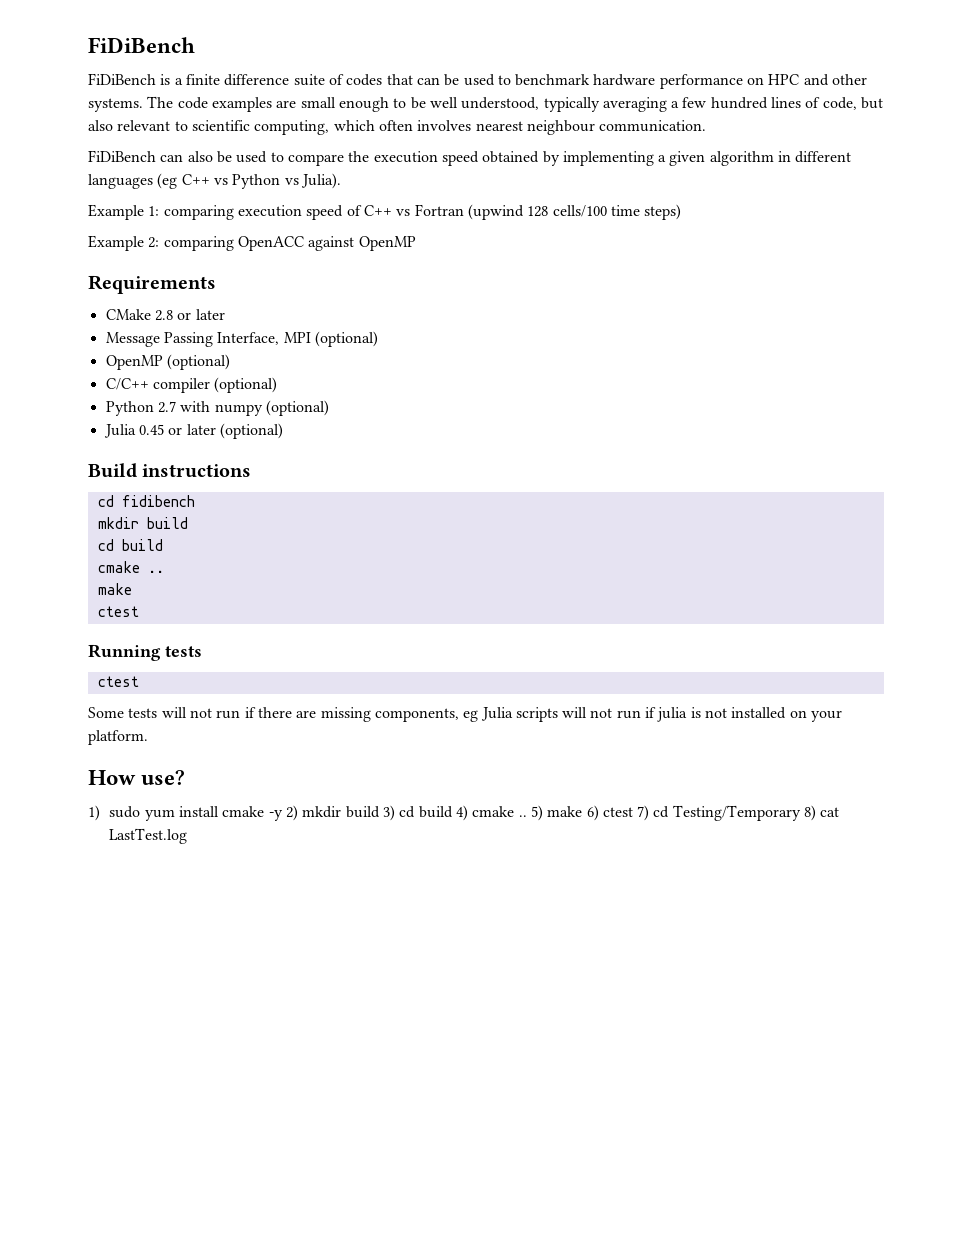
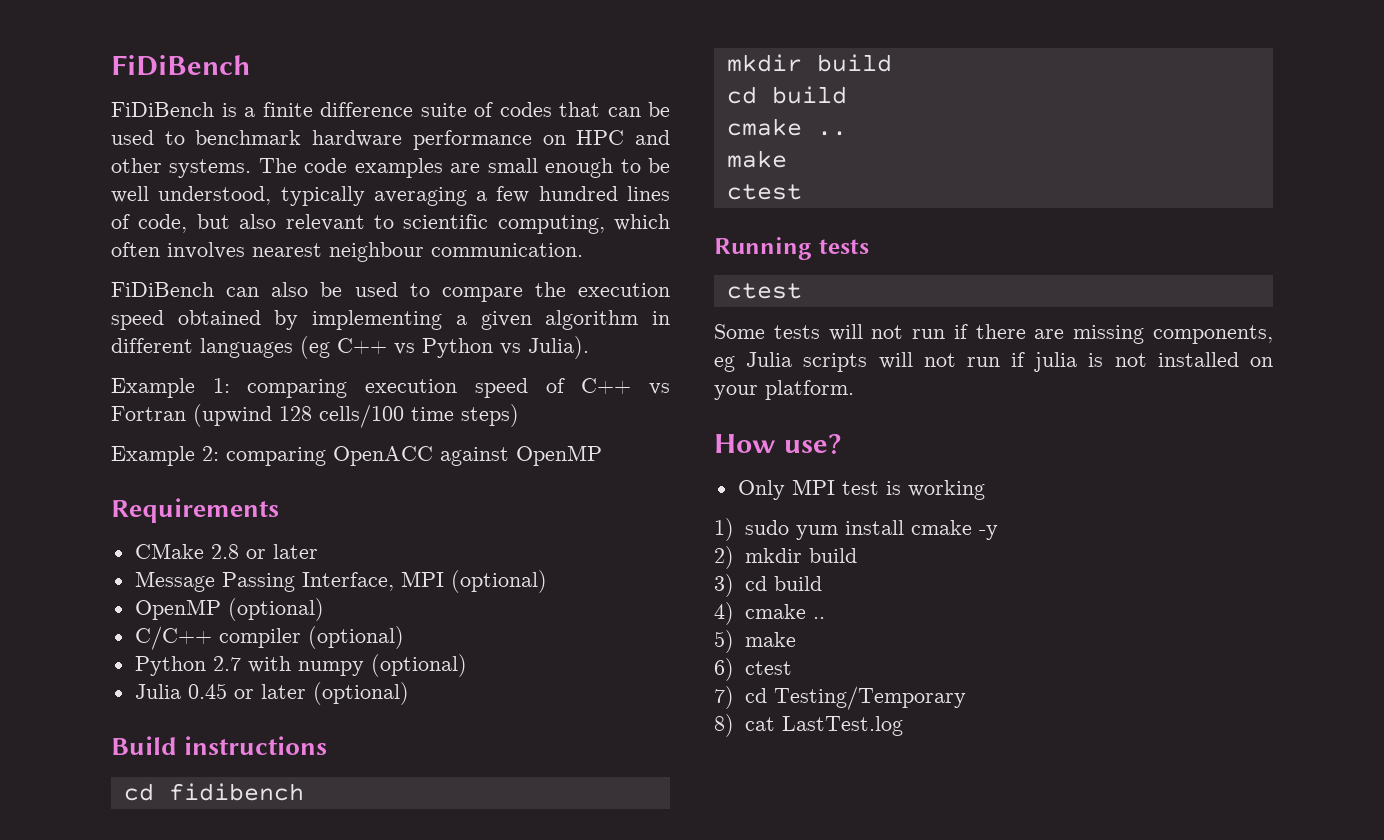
(186, 777) none -> [737,479,985,500] // Only MPI test is working
(283, 815) none -> (998, 532) //
(380, 812) none -> (857, 555) //
(453, 812) none -> (822, 583) //
(527, 816) none -> (825, 618) //
(583, 811) none -> (796, 639) //
(633, 812) none -> (792, 668) //
(801, 813) none -> (966, 698) //

